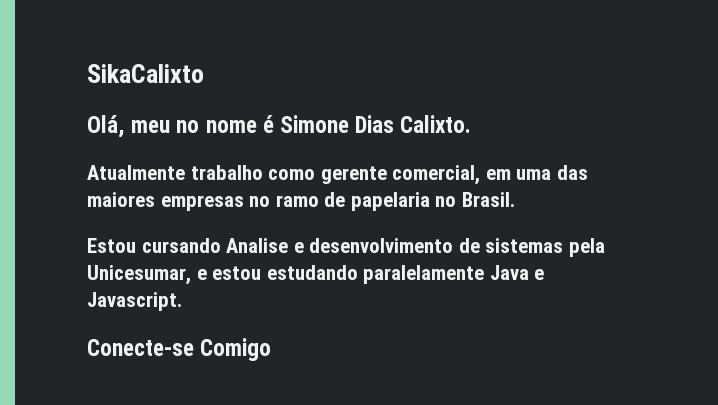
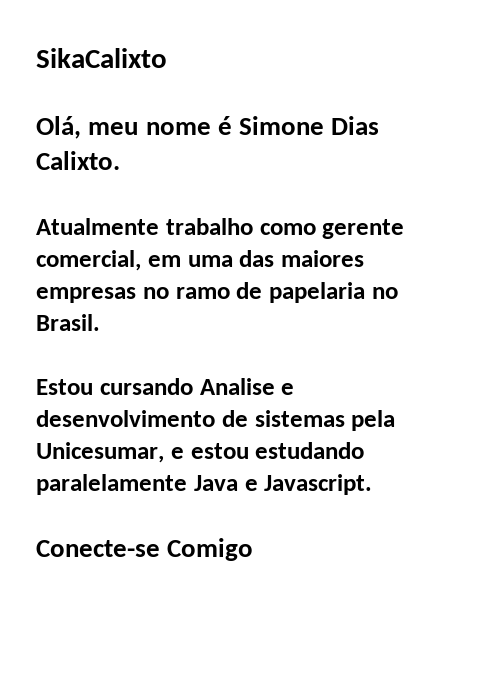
[176,120,200,133] no -> (139, 128) none

